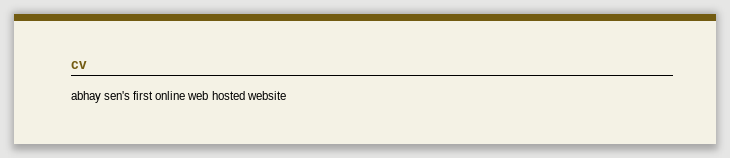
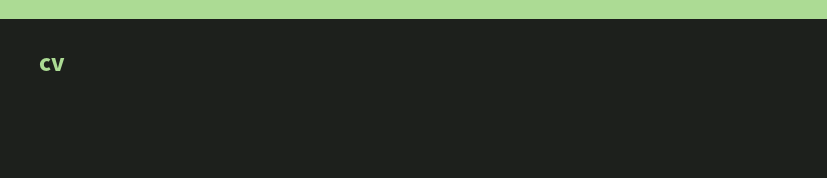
[71,91,286,103] // abhay sen's first online web hosted website -> (65, 64) none

